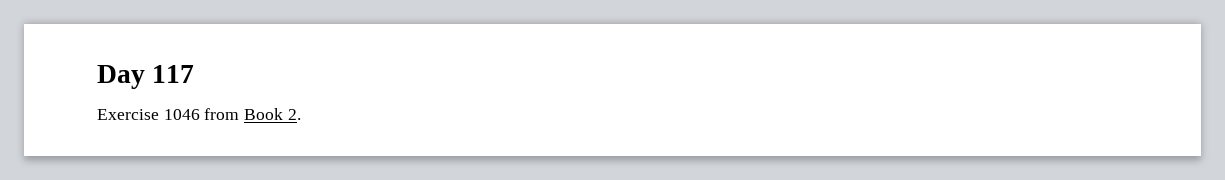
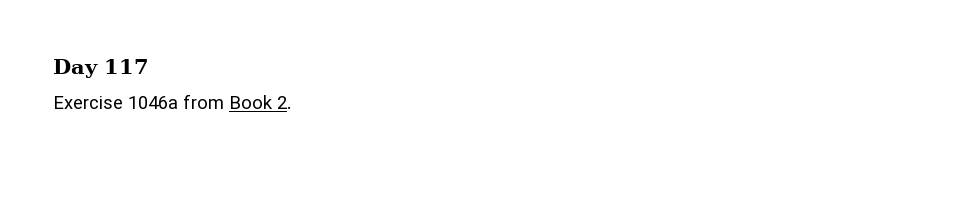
[163,109,200,120] 1046 -> [128,96,178,109] 1046a

